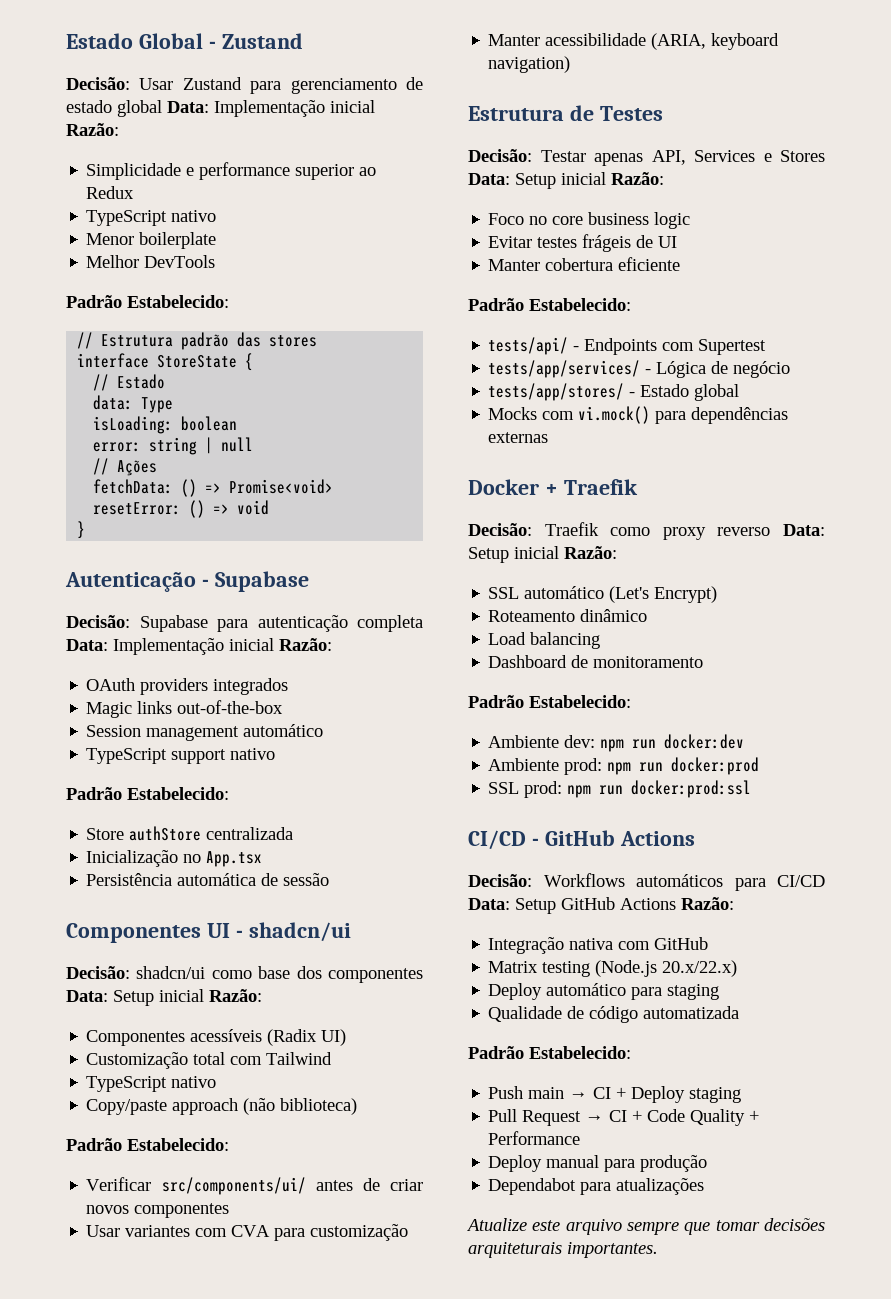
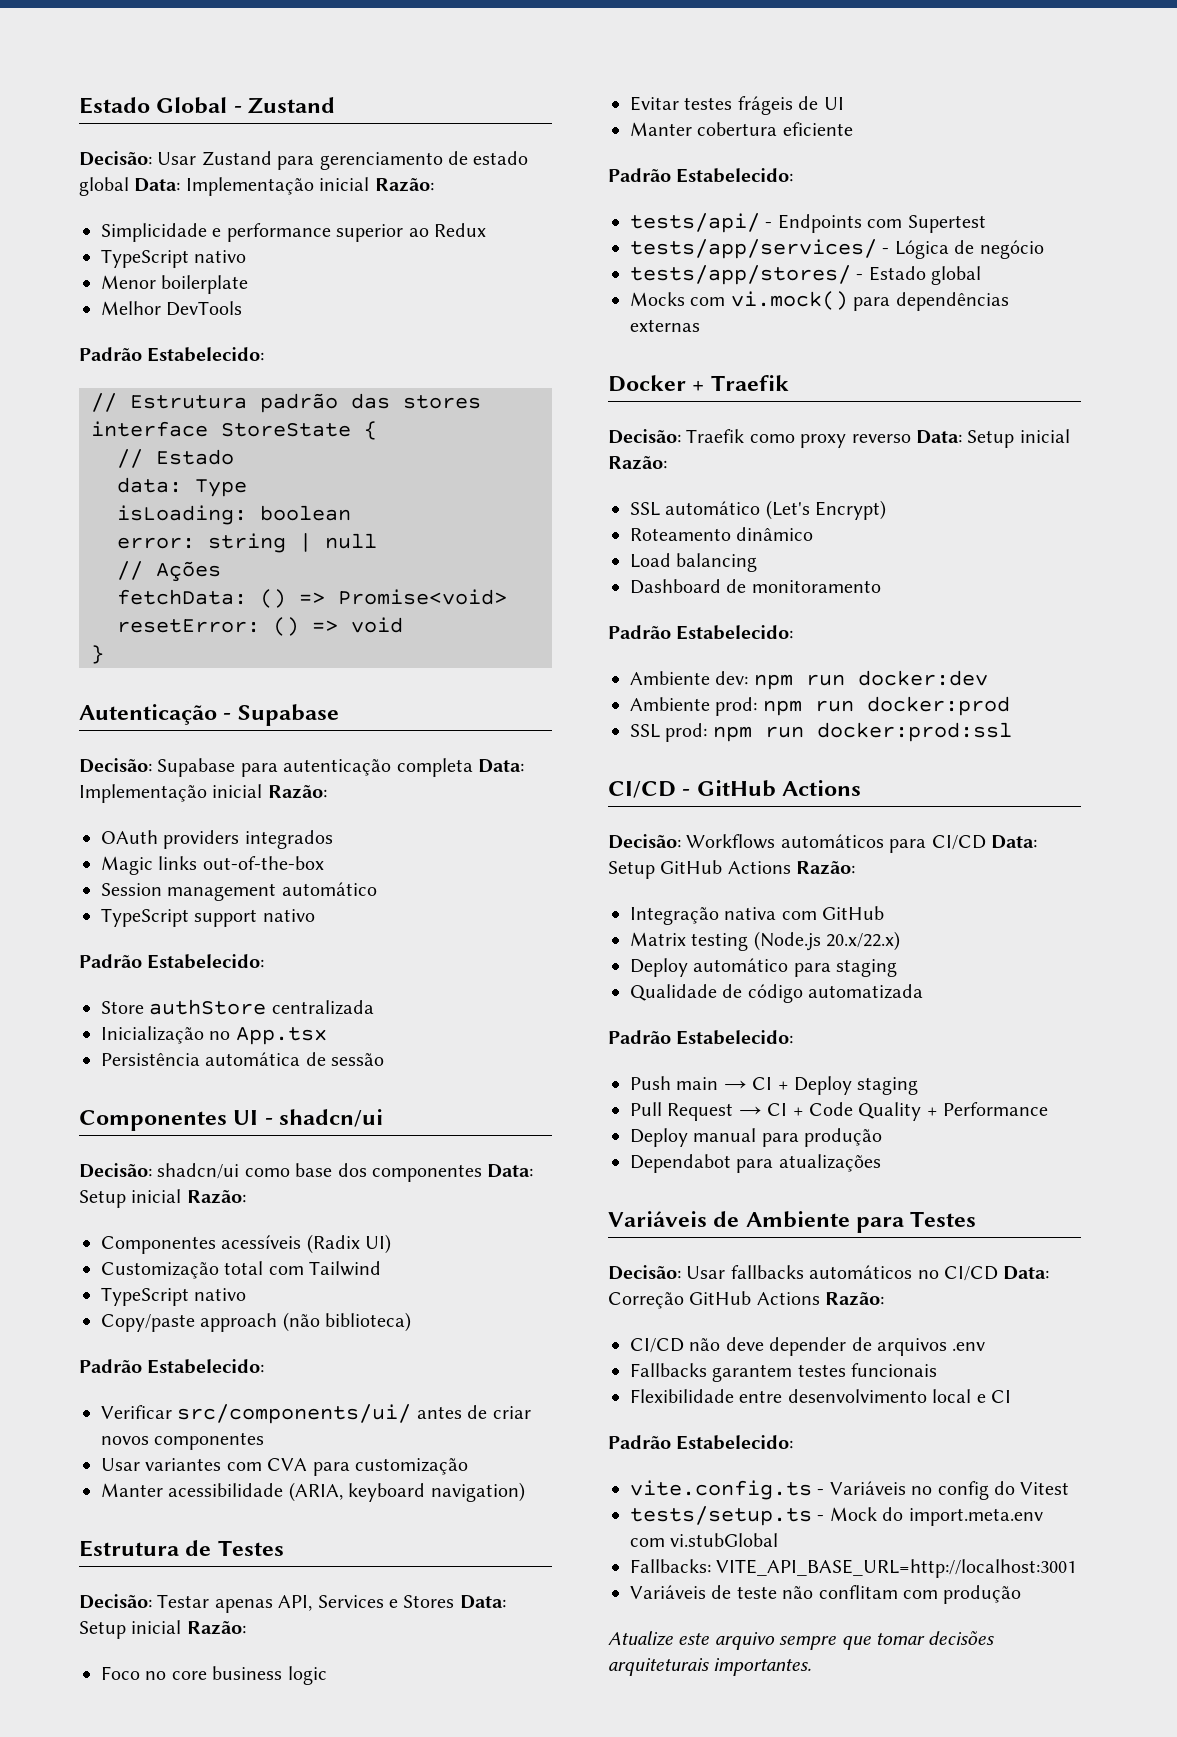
(705, 1186) none -> [608,1211,977,1233] [608,1265,1050,1281] [608,1291,885,1309] [630,1337,986,1356] [630,1363,938,1382] [630,1389,1011,1403] [608,1435,794,1450] [630,1480,1070,1500] [630,1506,1043,1526] [630,1533,779,1547] [630,1559,1077,1578] [630,1585,1022,1604] // Variáveis de Ambiente para Testes // Decisão: Usar fallbacks automáticos no CI/CD Data: Correção GitHub Actions Razão: // CI/CD não deve depender de arquivos .env // Fallbacks garantem testes funcionais // Flexibilidade entre desenvolvimento local e CI // Padrão Estabelecido: // vite.config.ts - Variáveis no config do Vitest // tests/setup.ts - Mock do import.meta.env com vi.stubGlobal // Fallbacks: VITE_API_BASE_URL=http://localhost:3001 // Variáveis de teste não conflitam com produção

